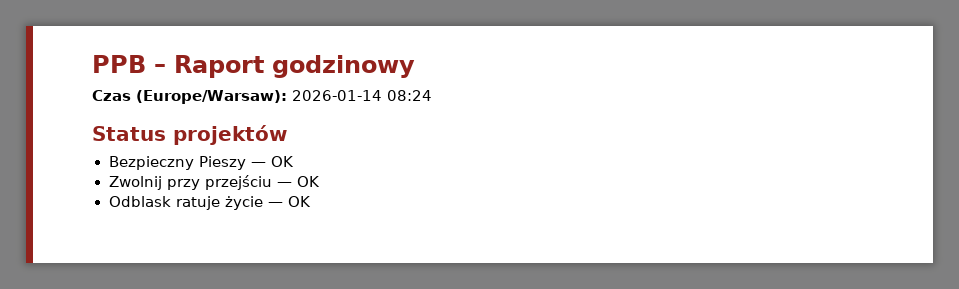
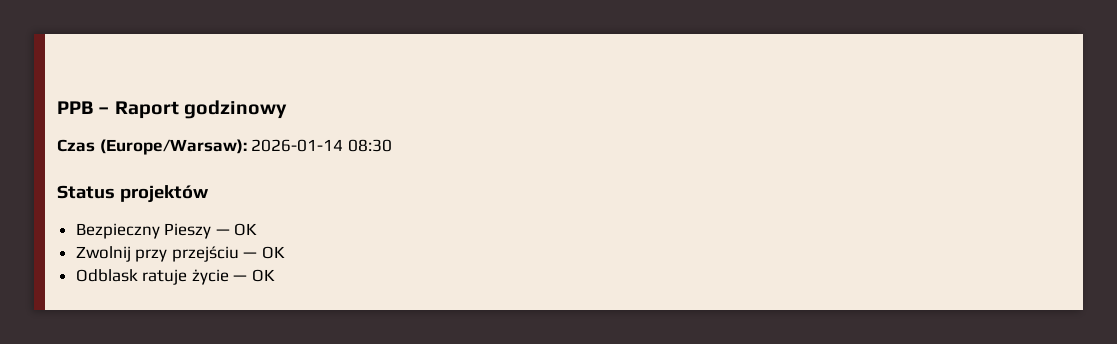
[387,90,432,101] 08:24 -> [347,139,392,152] 08:30

